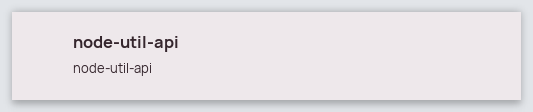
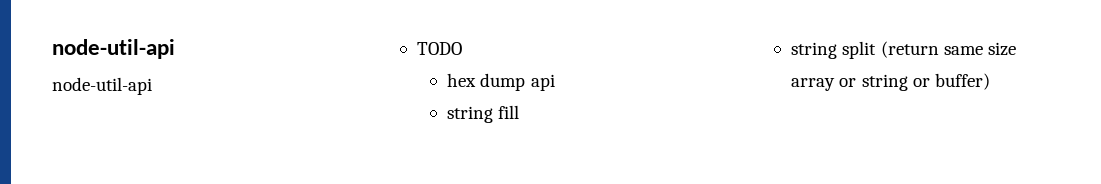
(152, 69) none -> [416,42,462,55] [447,73,555,91] [447,105,520,123] [791,41,1016,59] [791,73,990,91] // TODO // hex dump api // string fill // string split (return same size array or string or buffer)

